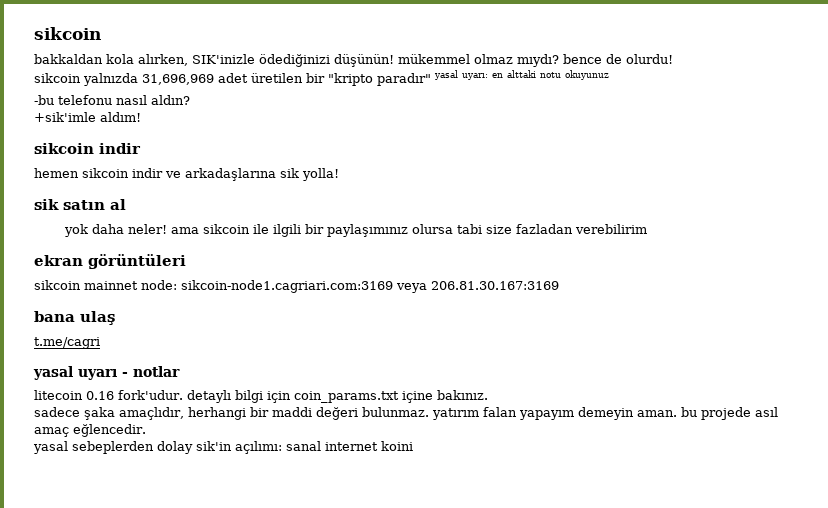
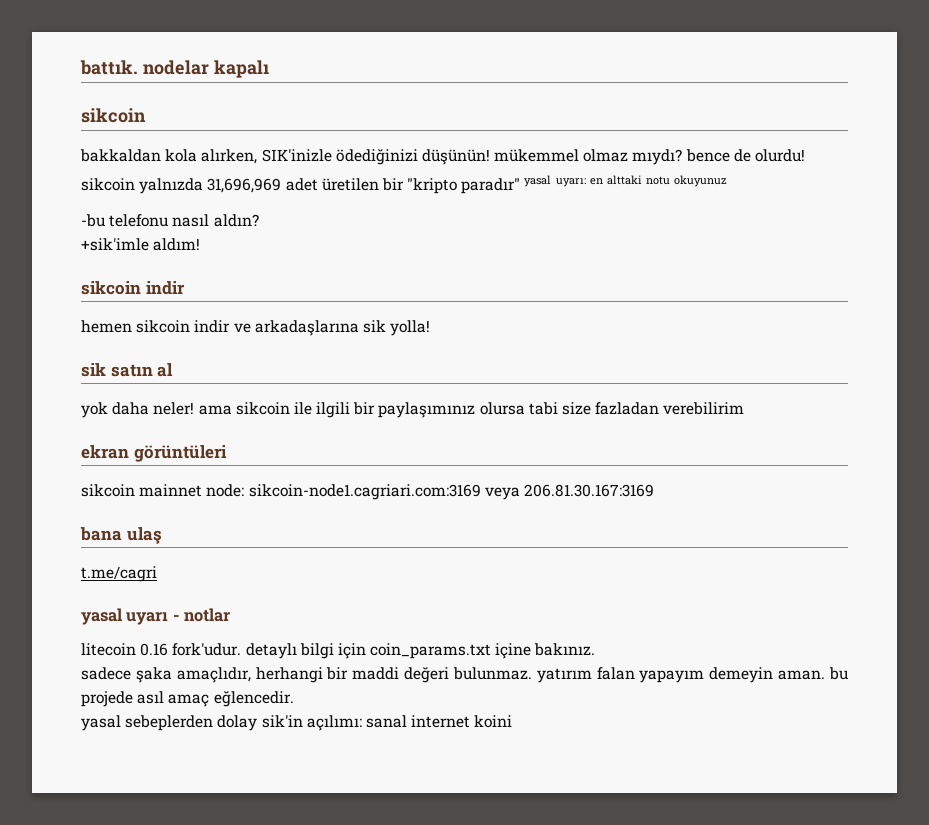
(34, 33) none -> [80,60,269,78] battık. nodelar kapalı //

